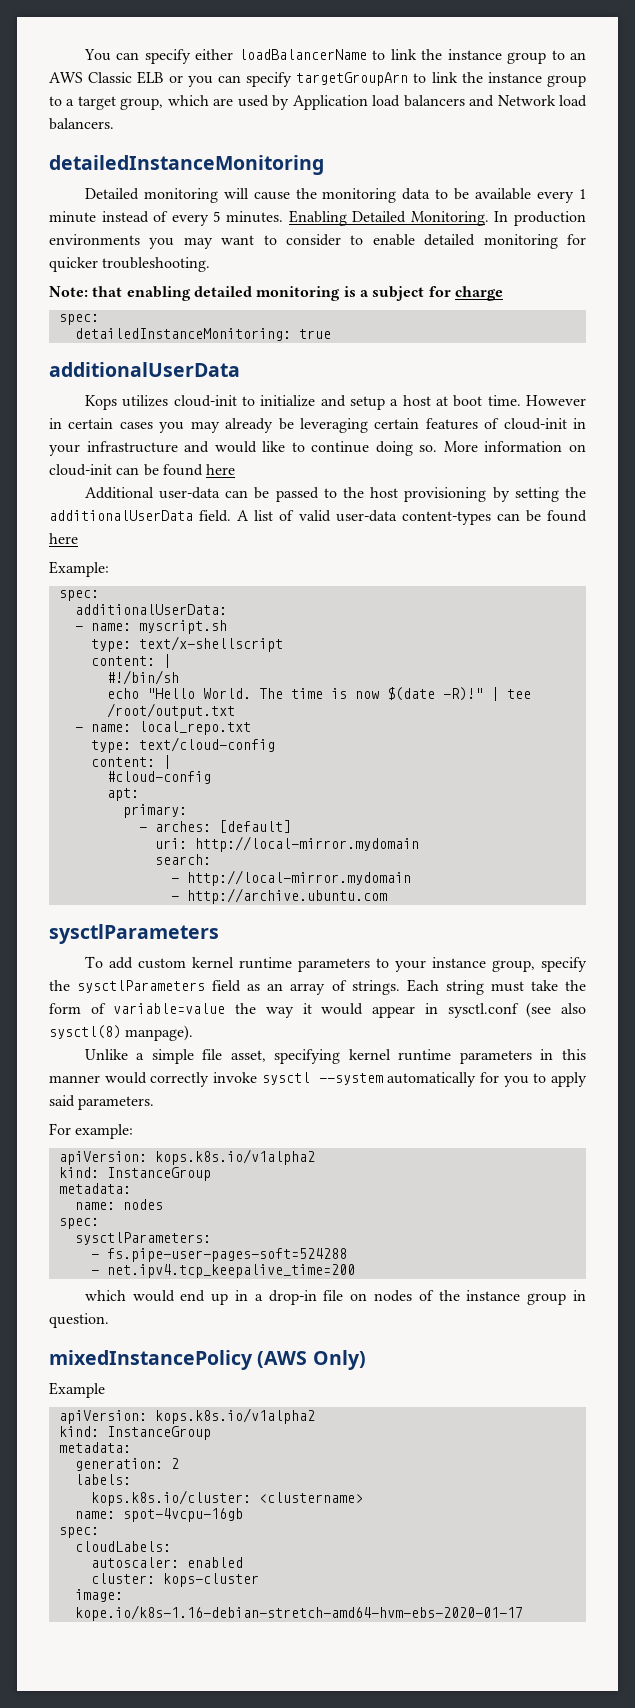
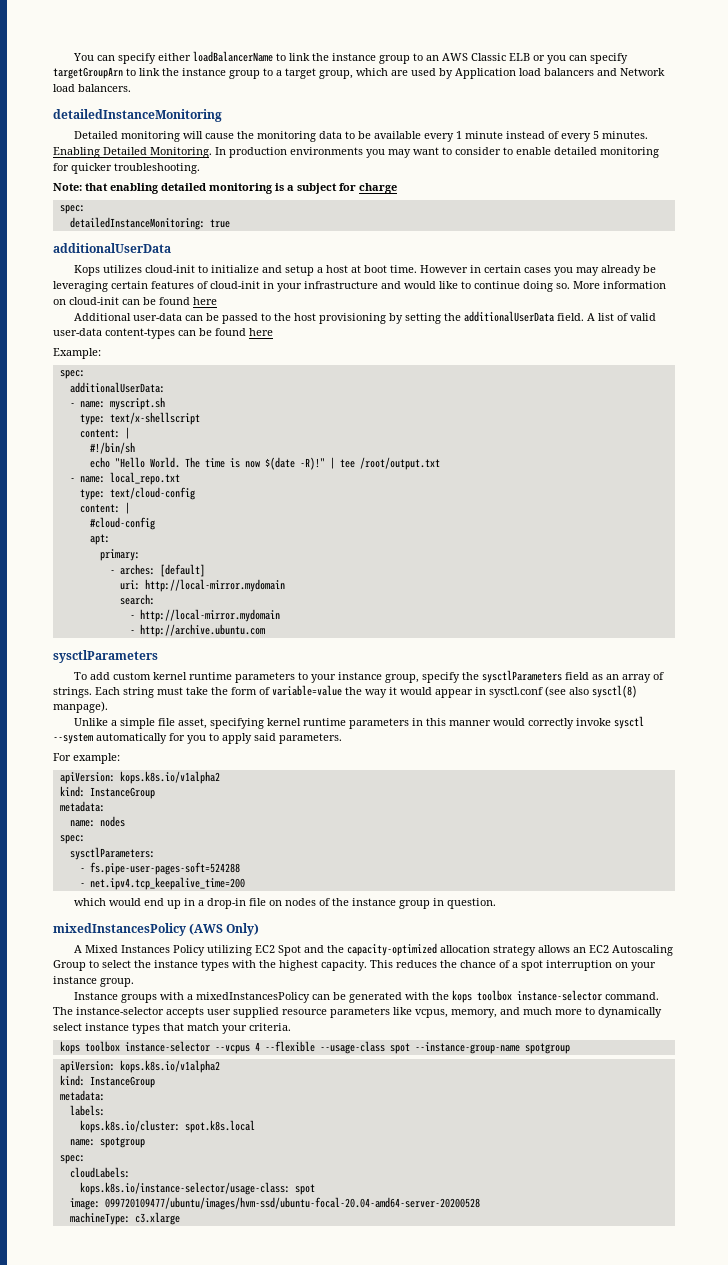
[49,1350,253,1370] mixedInstancePolicy -> [53,923,186,936] mixedInstancesPolicy
[49,1382,105,1398] [58,1408,315,1424] [58,1426,211,1440] [58,1442,131,1453] [74,1458,179,1471] Example // apiVersion: kops.k8s.io/v1alpha2 // kind: InstanceGroup // metadata: // generation: 2 -> [73,943,673,956] [53,960,656,971] [53,976,134,987] [73,990,659,1003] [53,1007,662,1018] [53,1023,291,1034] [59,1041,570,1054] [59,1060,220,1073] [59,1075,155,1088] [59,1090,105,1101] A Mixed Instances Policy utilizing EC2 Spot and the capacity-optimized allocation strategy allows an EC2 Autoscaling Group to select the instance types with the highest capacity. This reduces the chance of a spot interruption on your instance group. // Instance groups with a mixedInstancesPolicy can be generated with the kops toolbox instance-selector command. The instance-selector accepts user supplied resource parameters like vcpus, memory, and much more to dynamically select instance types that match your criteria. // kops toolbox instance-selector --vcpus 4 --flexible --usage-class spot --instance-group-name spotgroup // apiVersion: kops.k8s.io/v1alpha2 // kind: InstanceGroup // metadata:
[258,1492,363,1503] [74,1508,243,1522] <clustername> // name: spot-4vcpu-16gb -> [184,1120,255,1133] [69,1137,145,1148] spot.k8s.local // name: spotgroup
[90,1557,243,1568] [90,1573,259,1587] [74,1589,123,1602] [74,1605,523,1621] autoscaler: enabled // cluster: kops-cluster // image: kope.io/k8s-1.16-debian-stretch-amd64-hvm-ebs-2020-01-17 -> [79,1182,315,1195] [69,1197,480,1210] [69,1212,180,1225] kops.k8s.io/instance-selector/usage-class: spot // image: 099720109477/ubuntu/images/hvm-ssd/ubuntu-focal-20.04-amd64-server-20200528 // machineType: c3.xlarge

